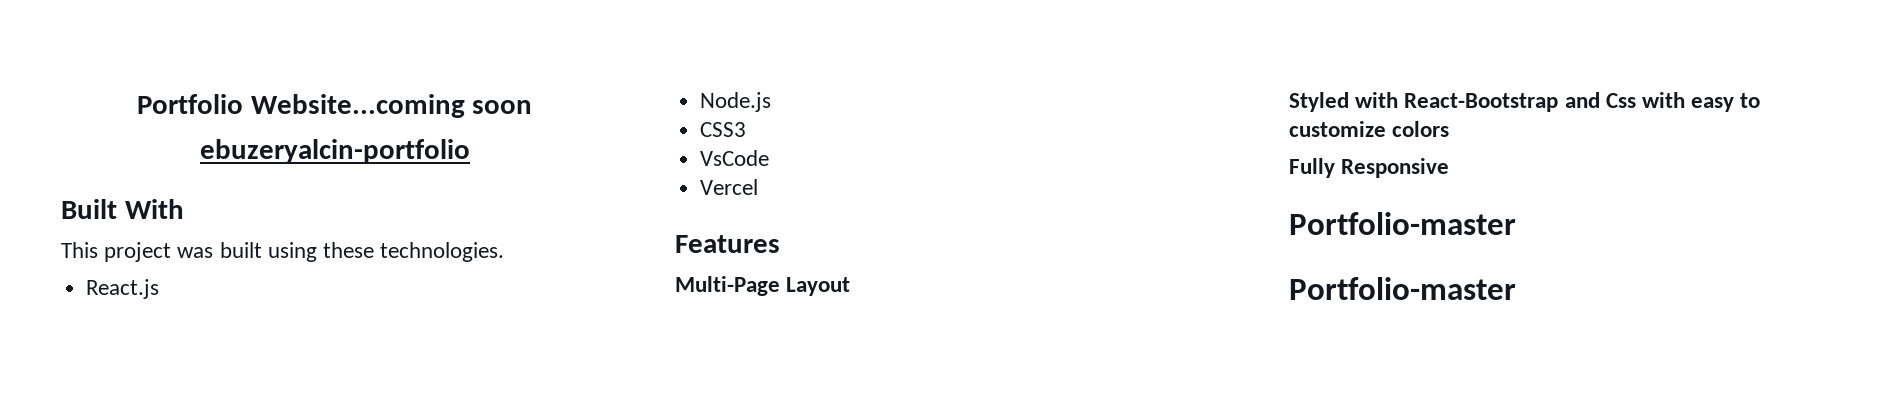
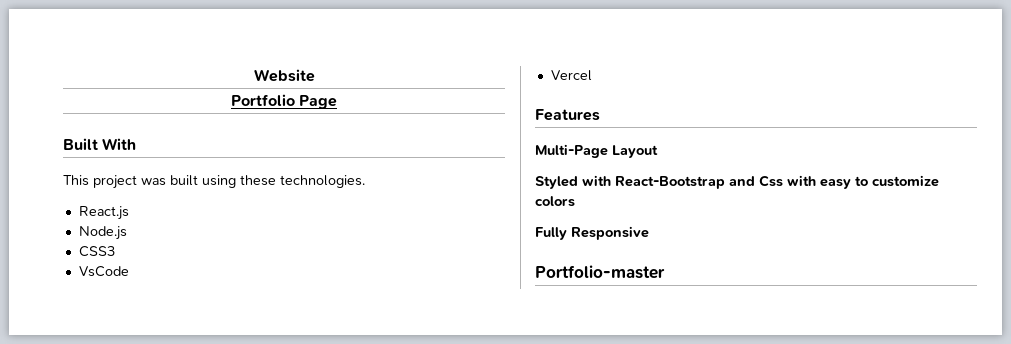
[136,94,533,118] [199,139,470,163] Portfolio Website...coming soon // ebuzeryalcin-portfolio -> [253,69,315,82] [230,94,338,109] Website // Portfolio Page
[1289,277,1516,300] // Portfolio-master -> (665, 272) none

